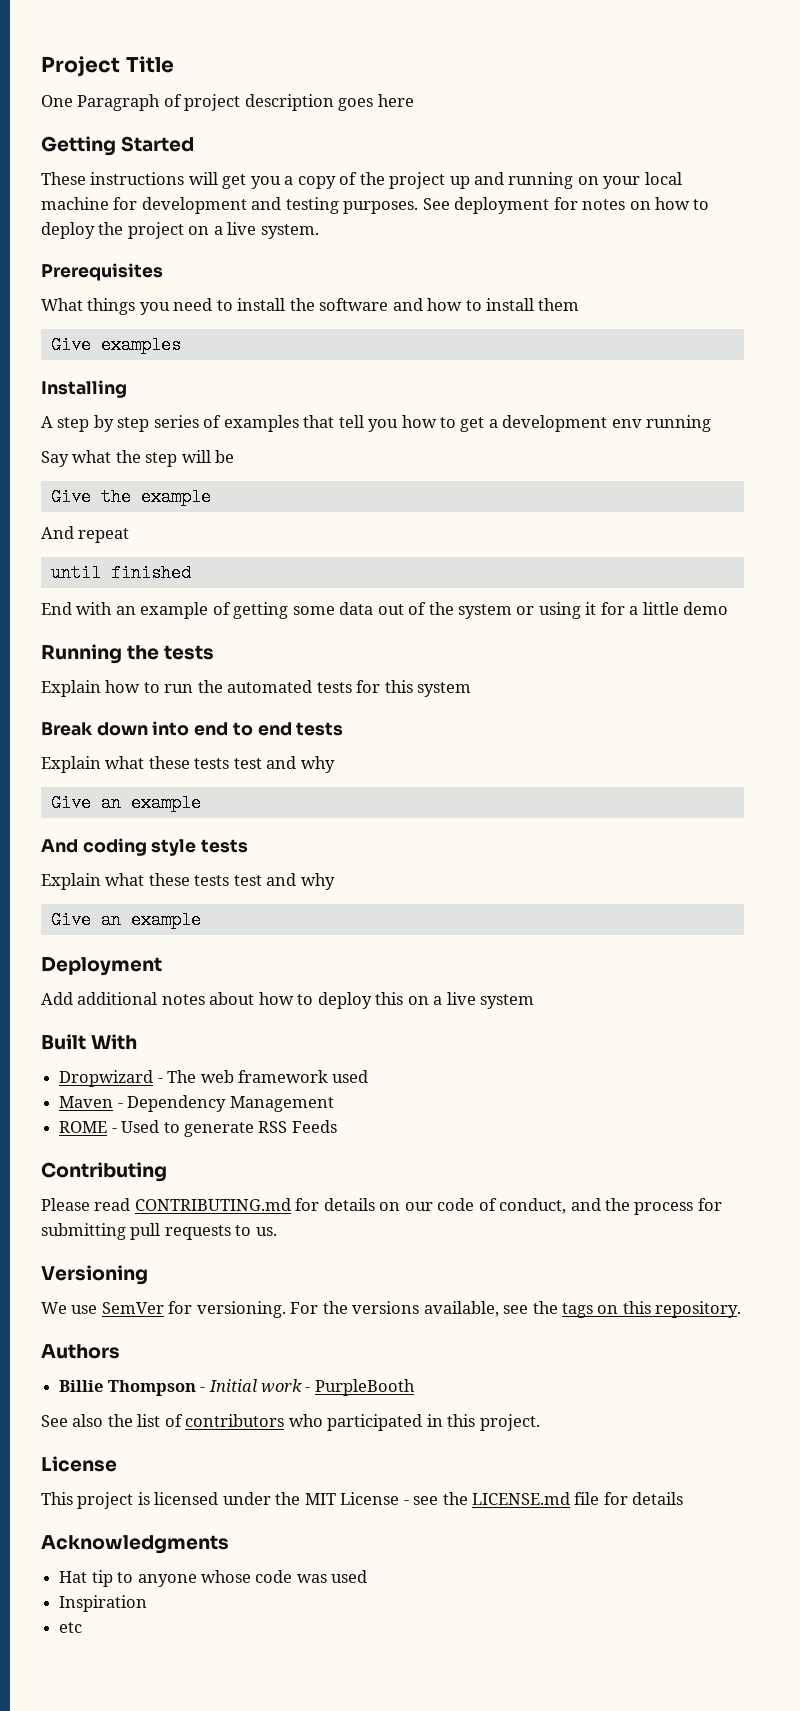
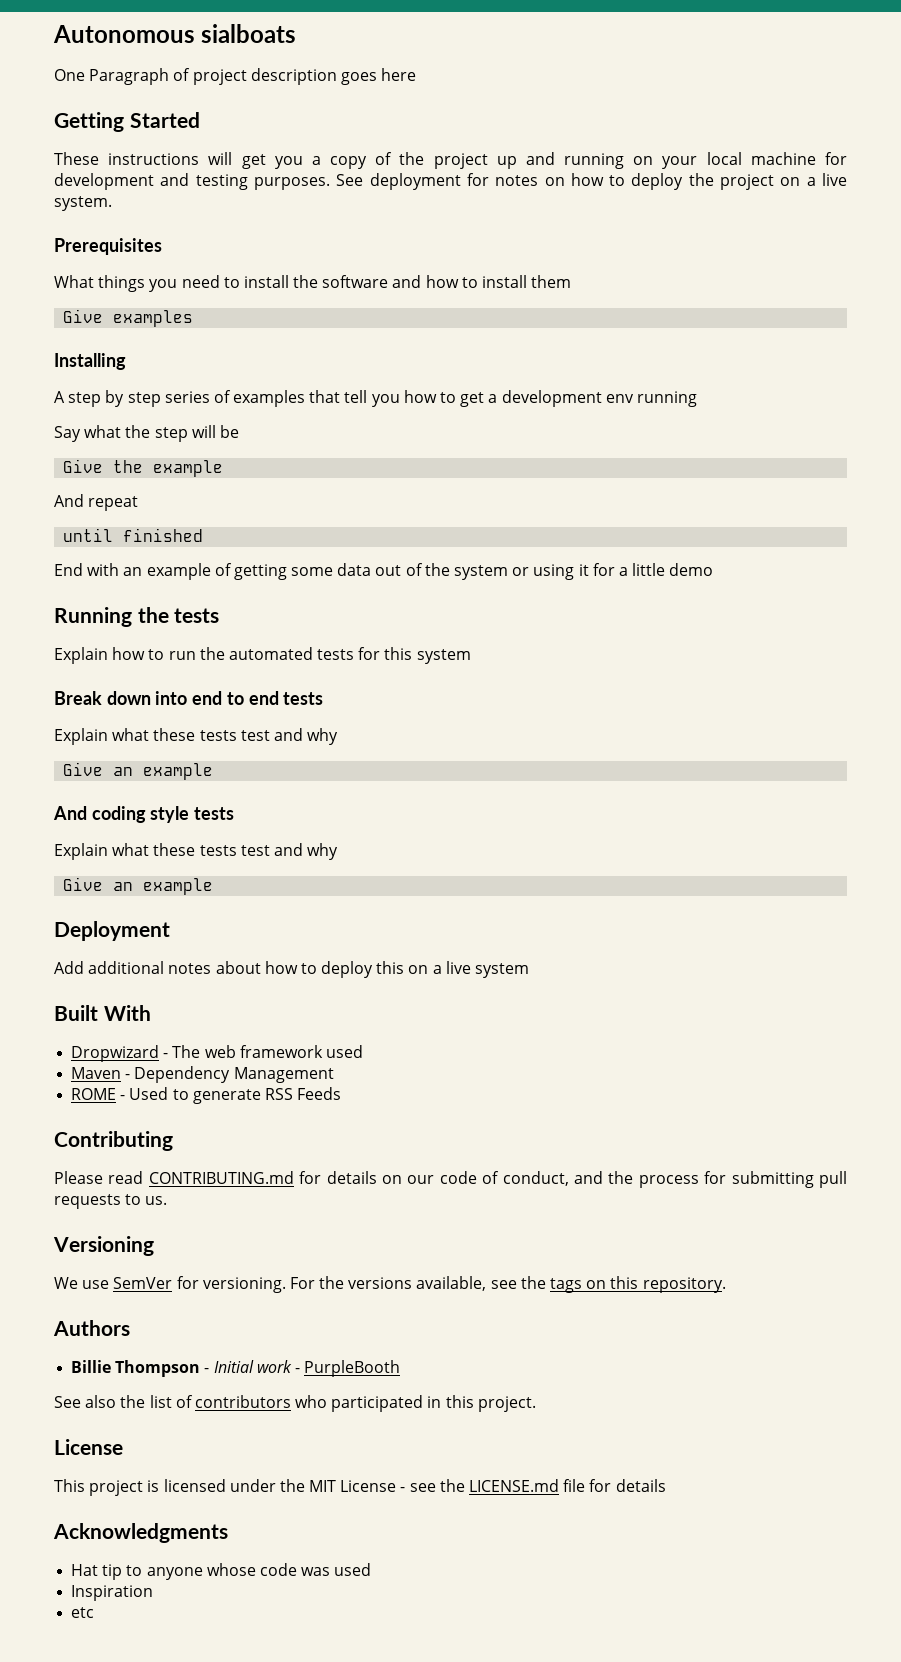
[41,56,174,77] Project Title -> [53,24,297,43] Autonomous sialboats

